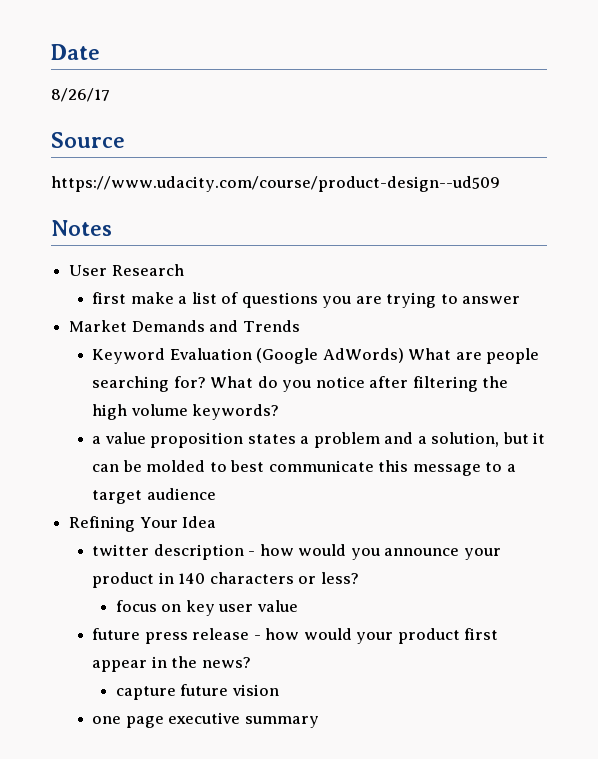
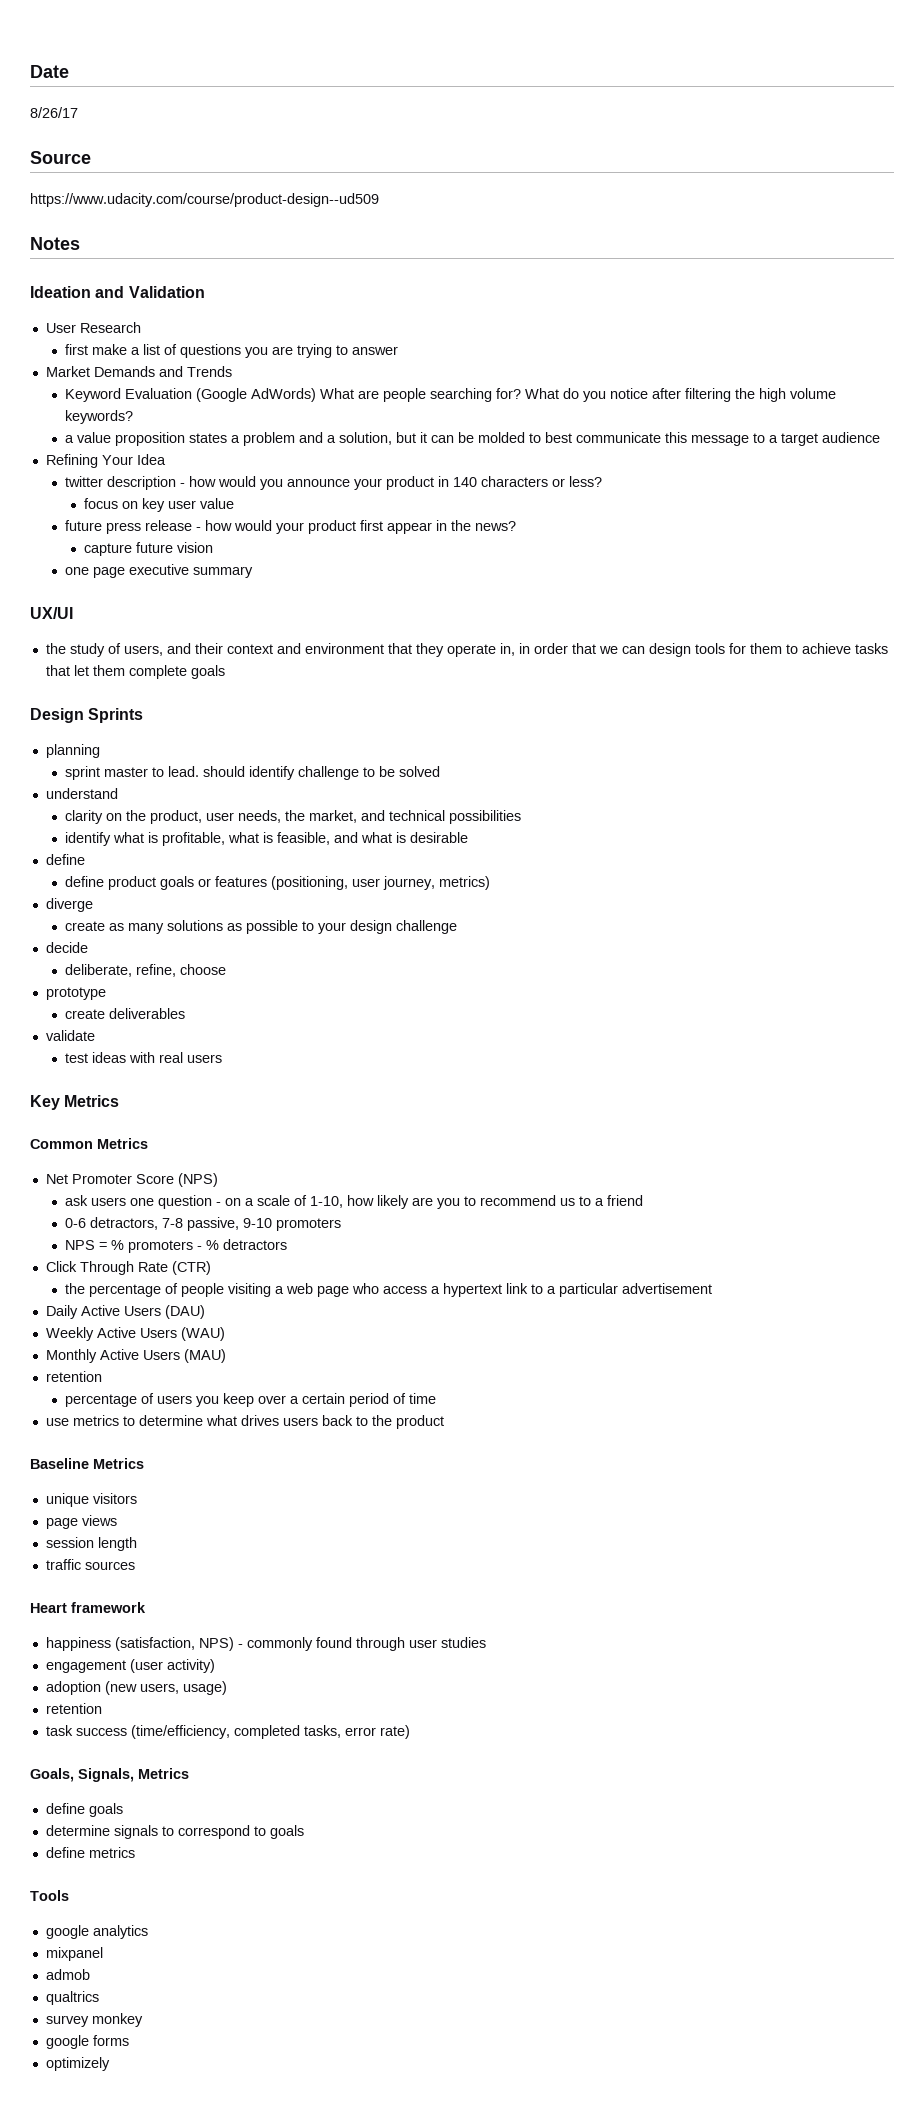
(112, 228) none -> [30,286,205,298] // Ideation and Validation
(319, 722) none -> [30,607,73,619] [45,643,888,657] [45,665,225,679] [30,708,144,723] [45,744,100,758] [65,766,441,780] [45,788,118,799] [65,810,522,824] [65,832,469,846] [45,854,85,865] [65,876,491,890] [45,898,93,912] [65,920,458,934] [45,942,88,953] [65,964,227,977] [45,987,106,1000] [65,1008,186,1019] [45,1030,95,1041] [65,1052,223,1063] [30,1095,120,1110] [30,1138,148,1149] [45,1173,218,1187] [65,1195,644,1209] [65,1217,342,1231] [65,1239,288,1253] [45,1261,211,1275] [65,1283,713,1297] [45,1305,205,1319] [45,1327,225,1341] [45,1349,226,1363] [45,1371,102,1382] [65,1393,437,1407] [45,1415,444,1429] [30,1458,144,1469] [45,1493,137,1507] [45,1515,117,1529] [45,1537,137,1551] [45,1559,135,1570] [30,1602,146,1613] [45,1637,486,1651] [45,1659,215,1673] [45,1681,227,1695] [45,1703,102,1714] [45,1725,410,1739] [30,1768,189,1782] [45,1803,123,1817] [45,1825,304,1839] [45,1847,135,1858] [30,1890,69,1901] [45,1925,148,1939] [45,1947,103,1961] [45,1969,90,1980] [45,1991,99,2005] [45,2013,143,2027] [45,2035,129,2049] [45,2057,110,2071] // UX/UI // the study of users, and their context and environment that they operate in, in order that we can design tools for them to achieve tasks that let them complete goals // Design Sprints // planning // sprint master to lead. should identify challenge to be solved // understand // clarity on the product, user needs, the market, and technical possibilities // identify what is profitable, what is feasible, and what is desirable // define // define product goals or features (positioning, user journey, metrics) // diverge // create as many solutions as possible to your design challenge // decide // deliberate, refine, choose // prototype // create deliverables // validate // test ideas with real users // Key Metrics // Common Metrics // Net Promoter Score (NPS) // ask users one question - on a scale of 1-10, how likely are you to recommend us to a friend // 0-6 detractors, 7-8 passive, 9-10 promoters // NPS = % promoters - % detractors // Click Through Rate (CTR) // the percentage of people visiting a web page who access a hypertext link to a particular advertisement // Daily Active Users (DAU) // Weekly Active Users (WAU) // Monthly Active Users (MAU) // retention // percentage of users you keep over a certain period of time // use metrics to determine what drives users back to the product // Baseline Metrics // unique visitors // page views // session length // traffic sources // Heart framework // happiness (satisfaction, NPS) - commonly found through user studies // engagement (user activity) // adoption (new users, usage) // retention // task success (time/efficiency, completed tasks, error rate) // Goals, Signals, Metrics // define goals // determine signals to correspond to goals // define metrics // Tools // google analytics // mixpanel // admob // qualtrics // survey monkey // google forms // optimizely

